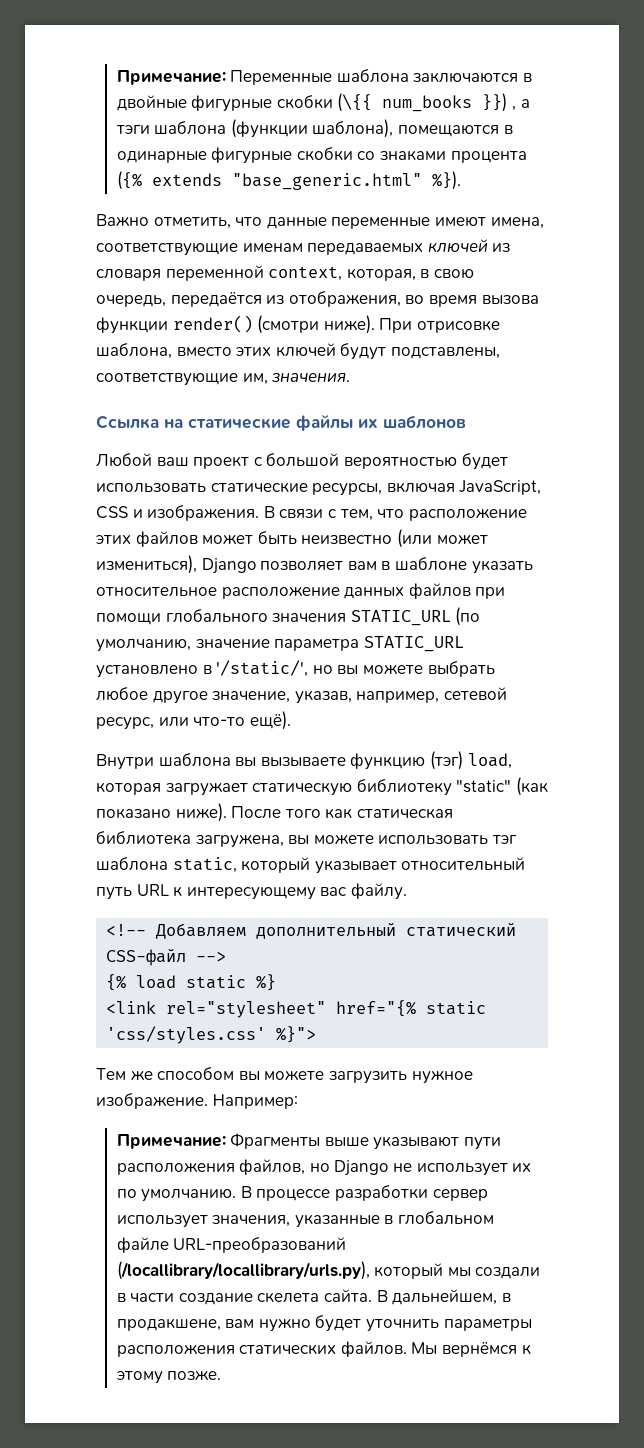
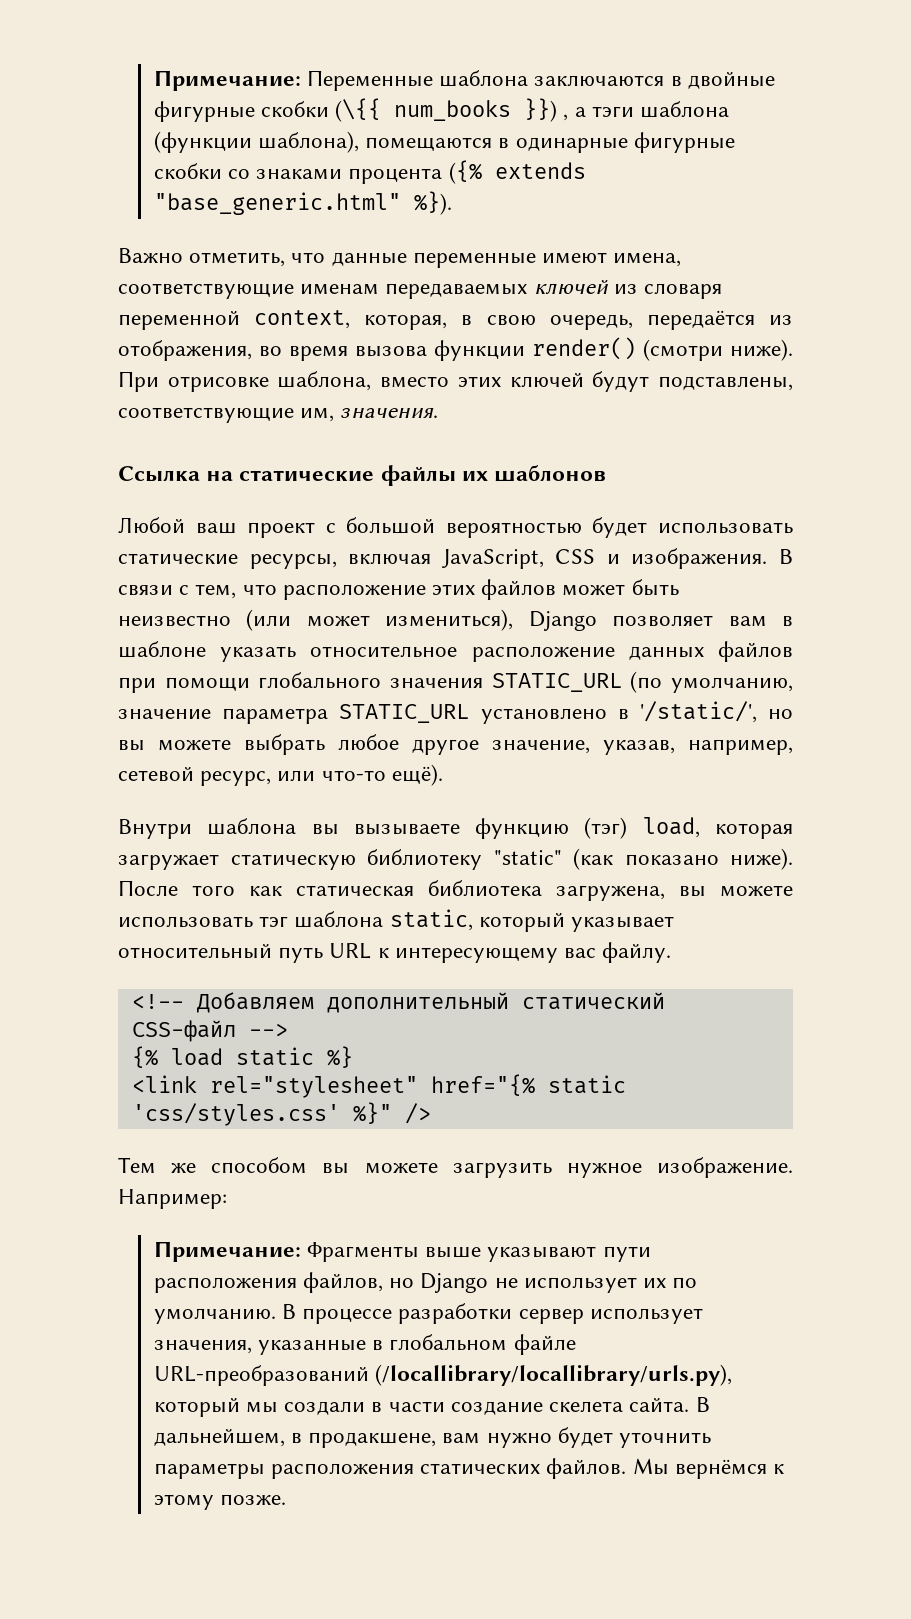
[276,1026,317,1043] %}"> -> [352,1102,431,1124] %}" />

